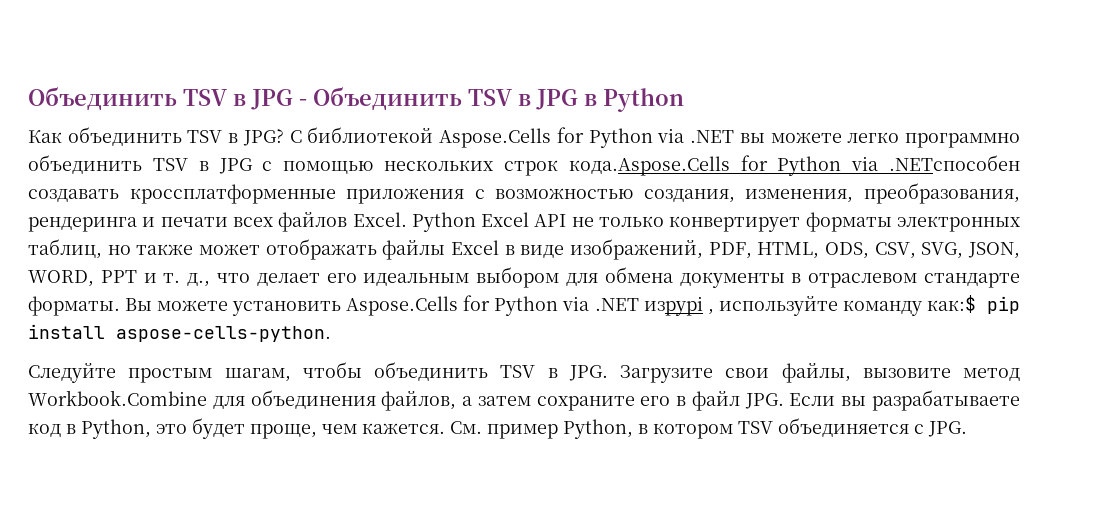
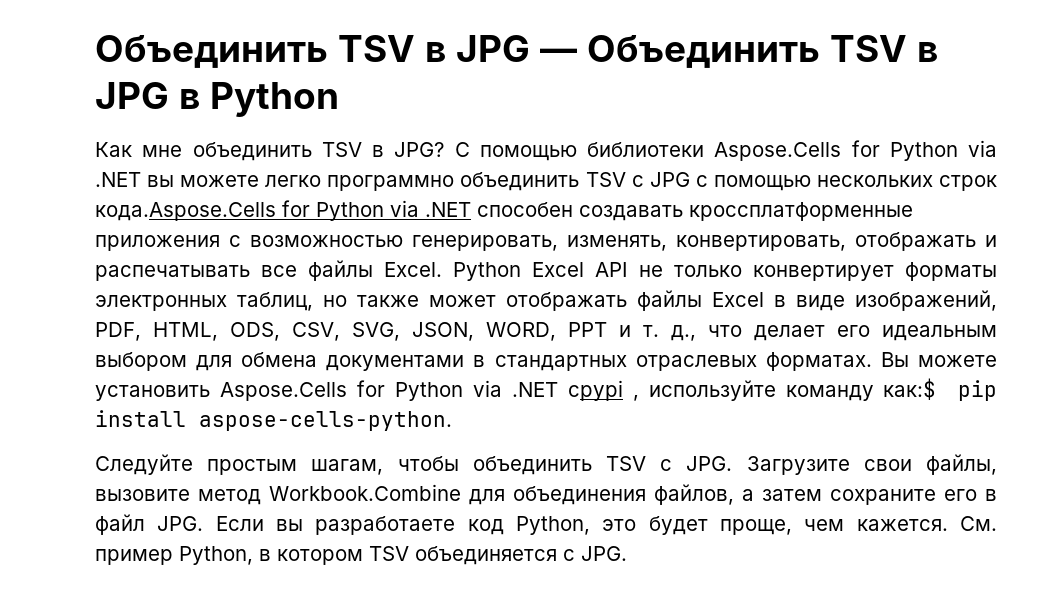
[28,86,307,111] Объединить TSV в JPG - -> [95,35,577,68] Объединить TSV в JPG —
(62, 136) none -> [142,145,183,157] мне
[307,127,434,143] библиотекой -> [479,142,704,161] помощью библиотеки
[198,161,209,171] в -> [631,175,644,187] с
[889,155,1021,171] .NETспособен -> [425,202,573,217] .NET способен
[643,183,1020,204] [28,212,348,232] создания, изменения, преобразования, рендеринга и печати всех файлов -> [412,232,997,251] [95,260,373,281] генерировать, изменять, конвертировать, отображать и распечатывать все файлы
[679,272,1020,288] [28,296,120,316] документы в отраслевом стандарте форматы. -> [326,352,872,371] документами в стандартных отраслевых форматах.
[643,296,703,316] изpypi -> [567,380,623,401] сpypi
[547,368,558,378] в -> [660,459,673,471] с
[871,390,1020,411] [28,423,76,437] разрабатываете код в -> [315,516,504,535] разработаете код

